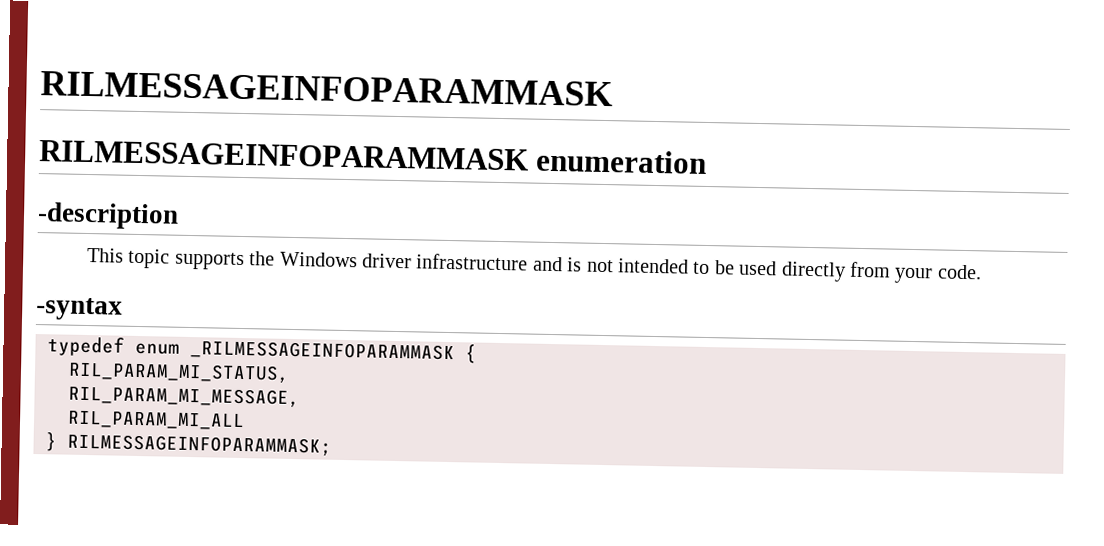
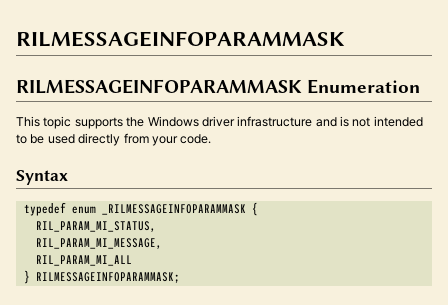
[535,148,708,174] [37,202,179,230] enumeration // -description -> [307,79,421,94] Enumeration
[36,297,123,321] -syntax -> [16,170,68,185] Syntax

